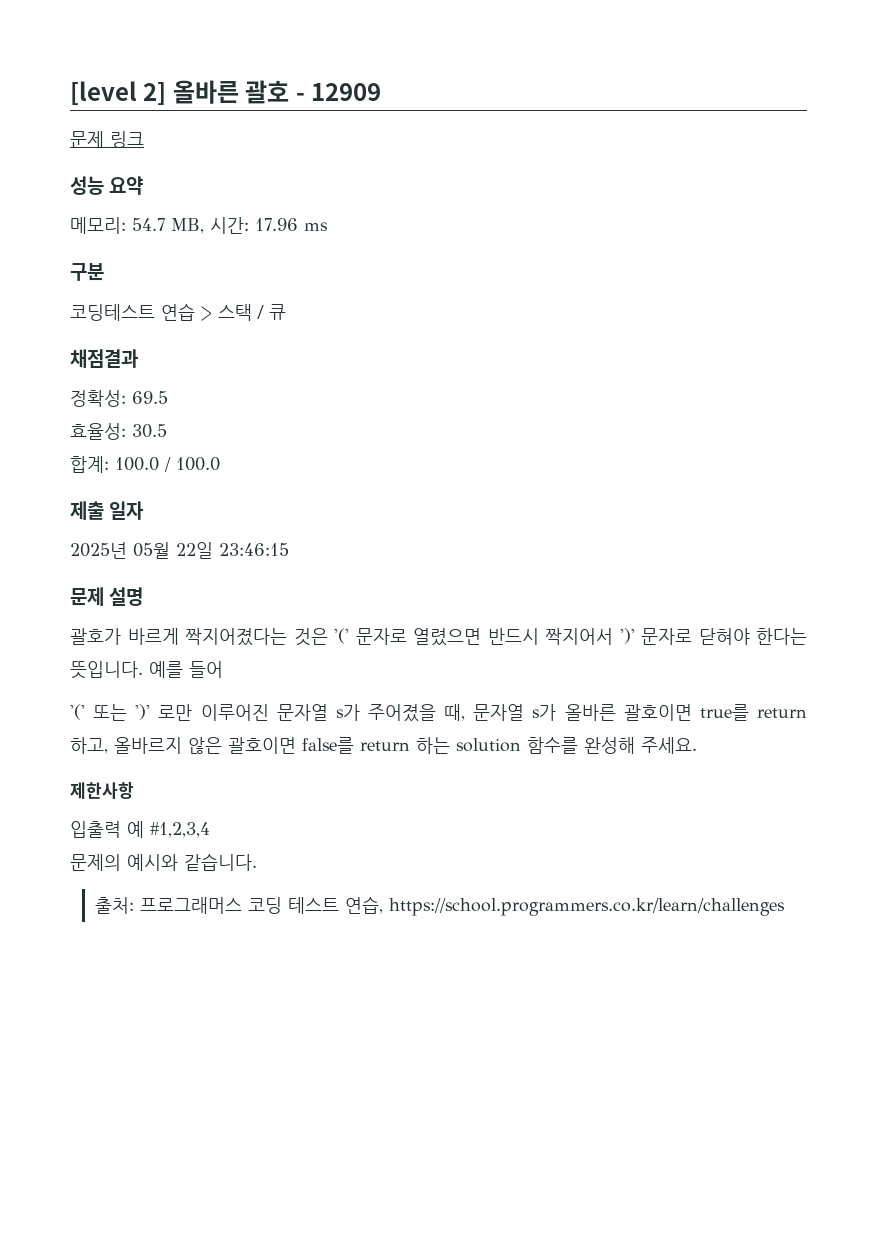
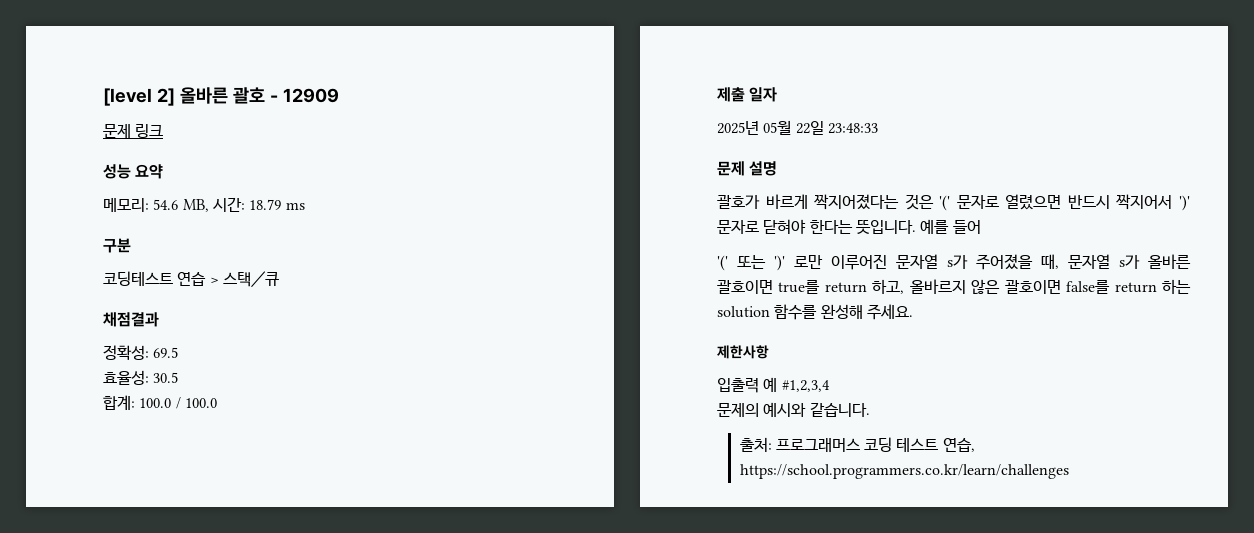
[132,218,165,231] 54.7 -> [153,199,179,210] 54.6
[255,218,298,231] 17.96 -> [249,199,282,210] 18.79
[219,543,289,556] 23:46:15 -> [827,123,878,134] 23:48:33

